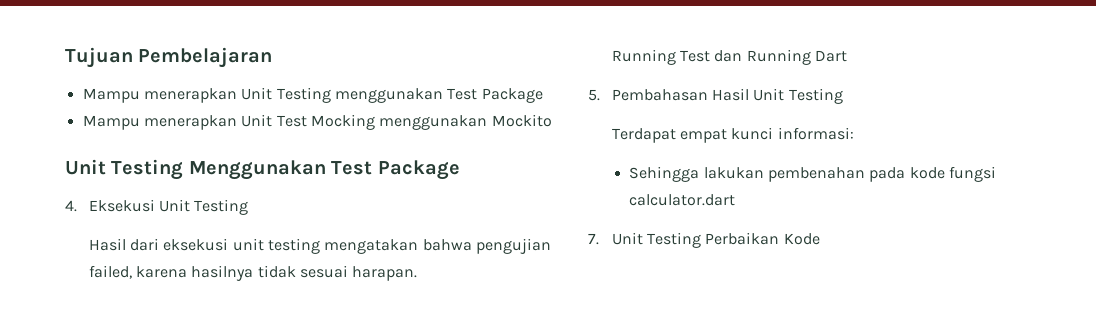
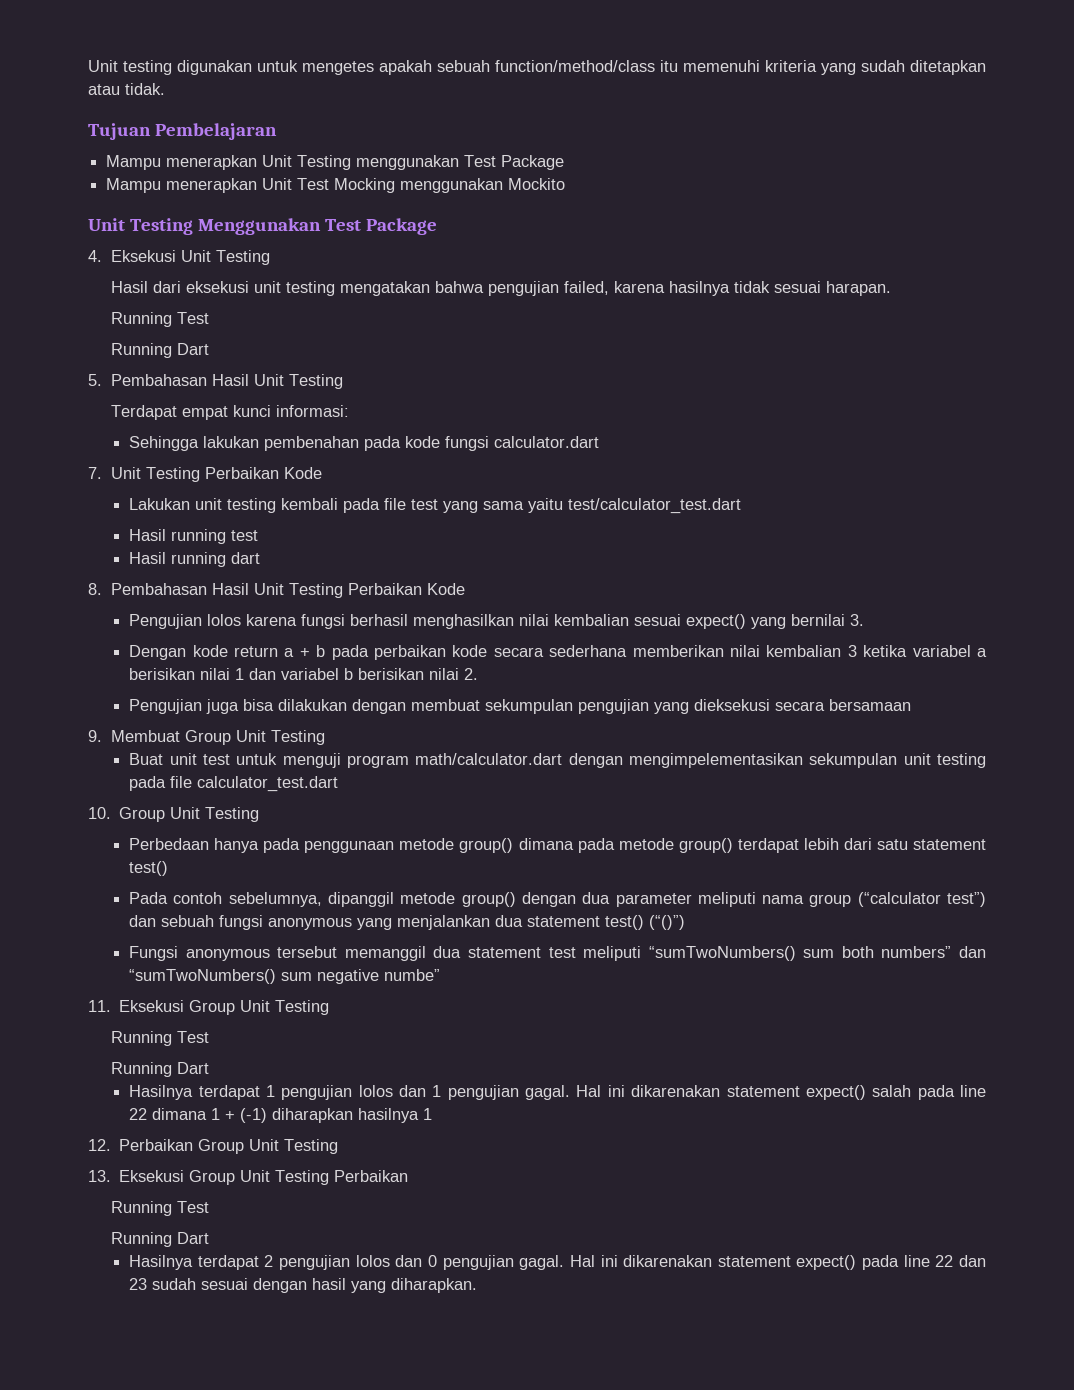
(65, 57) none -> [88,60,986,75] [88,83,165,95] Unit testing digunakan untuk mengetes apakah sebuah function/method/class itu memenuhi kriteria yang sudah ditetapkan atau tidak. //
[714,50,743,62] dan -> (210, 318) //
(820, 239) none -> [129,498,742,514] [129,529,259,544] [129,552,261,567] [88,583,466,598] [129,614,865,629] [129,645,987,660] [129,668,479,680] [129,699,912,714] [88,730,326,745] [129,753,987,768] [129,776,339,792] [88,807,260,822] [129,838,986,853] [129,861,169,876] [129,892,986,907] [129,915,686,930] [129,946,986,961] [129,969,441,984] [88,1000,330,1015] [111,1031,210,1046] [111,1062,210,1077] [129,1085,987,1100] [129,1108,433,1123] [88,1139,339,1154] [88,1170,409,1185] [111,1201,210,1216] [111,1232,210,1247] [129,1255,986,1270] [129,1278,478,1293] // Lakukan unit testing kembali pada file test yang sama yaitu test/calculator_test.dart // Hasil running test // Hasil running dart // 8. Pembahasan Hasil Unit Testing Perbaikan Kode // Pengujian lolos karena fungsi berhasil menghasilkan nilai kembalian sesuai expect() yang bernilai 3. // Dengan kode return a + b pada perbaikan kode secara sederhana memberikan nilai kembalian 3 ketika variabel a berisikan nilai 1 dan variabel b berisikan nilai 2. // Pengujian juga bisa dilakukan dengan membuat sekumpulan pengujian yang dieksekusi secara bersamaan // 9. Membuat Group Unit Testing // Buat unit test untuk menguji program math/calculator.dart dengan mengimpelementasikan sekumpulan unit testing pada file calculator_test.dart // 10. Group Unit Testing // Perbedaan hanya pada penggunaan metode group() dimana pada metode group() terdapat lebih dari satu statement test() // Pada contoh sebelumnya, dipanggil metode group() dengan dua parameter meliputi nama group (“calculator test”) dan sebuah fungsi anonymous yang menjalankan dua statement test() (“()”) // Fungsi anonymous tersebut memanggil dua statement test meliputi “sumTwoNumbers() sum both numbers” dan “sumTwoNumbers() sum negative numbe” // 11. Eksekusi Group Unit Testing // Running Test // Running Dart // Hasilnya terdapat 1 pengujian lolos dan 1 pengujian gagal. Hal ini dikarenakan statement expect() salah pada line 22 dimana 1 + (-1) diharapkan hasilnya 1 // 12. Perbaikan Group Unit Testing // 13. Eksekusi Group Unit Testing Perbaikan // Running Test // Running Dart // Hasilnya terdapat 2 pengujian lolos dan 0 pengujian gagal. Hal ini dikarenakan statement expect() pada line 22 dan 23 sudah sesuai dengan hasil yang diharapkan.

